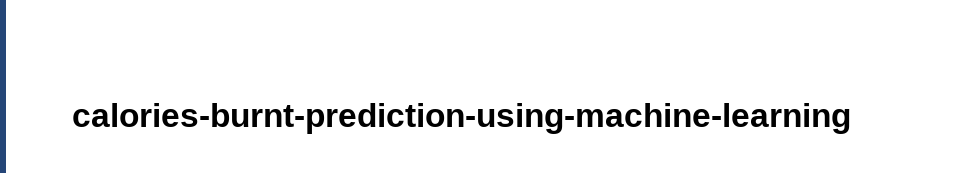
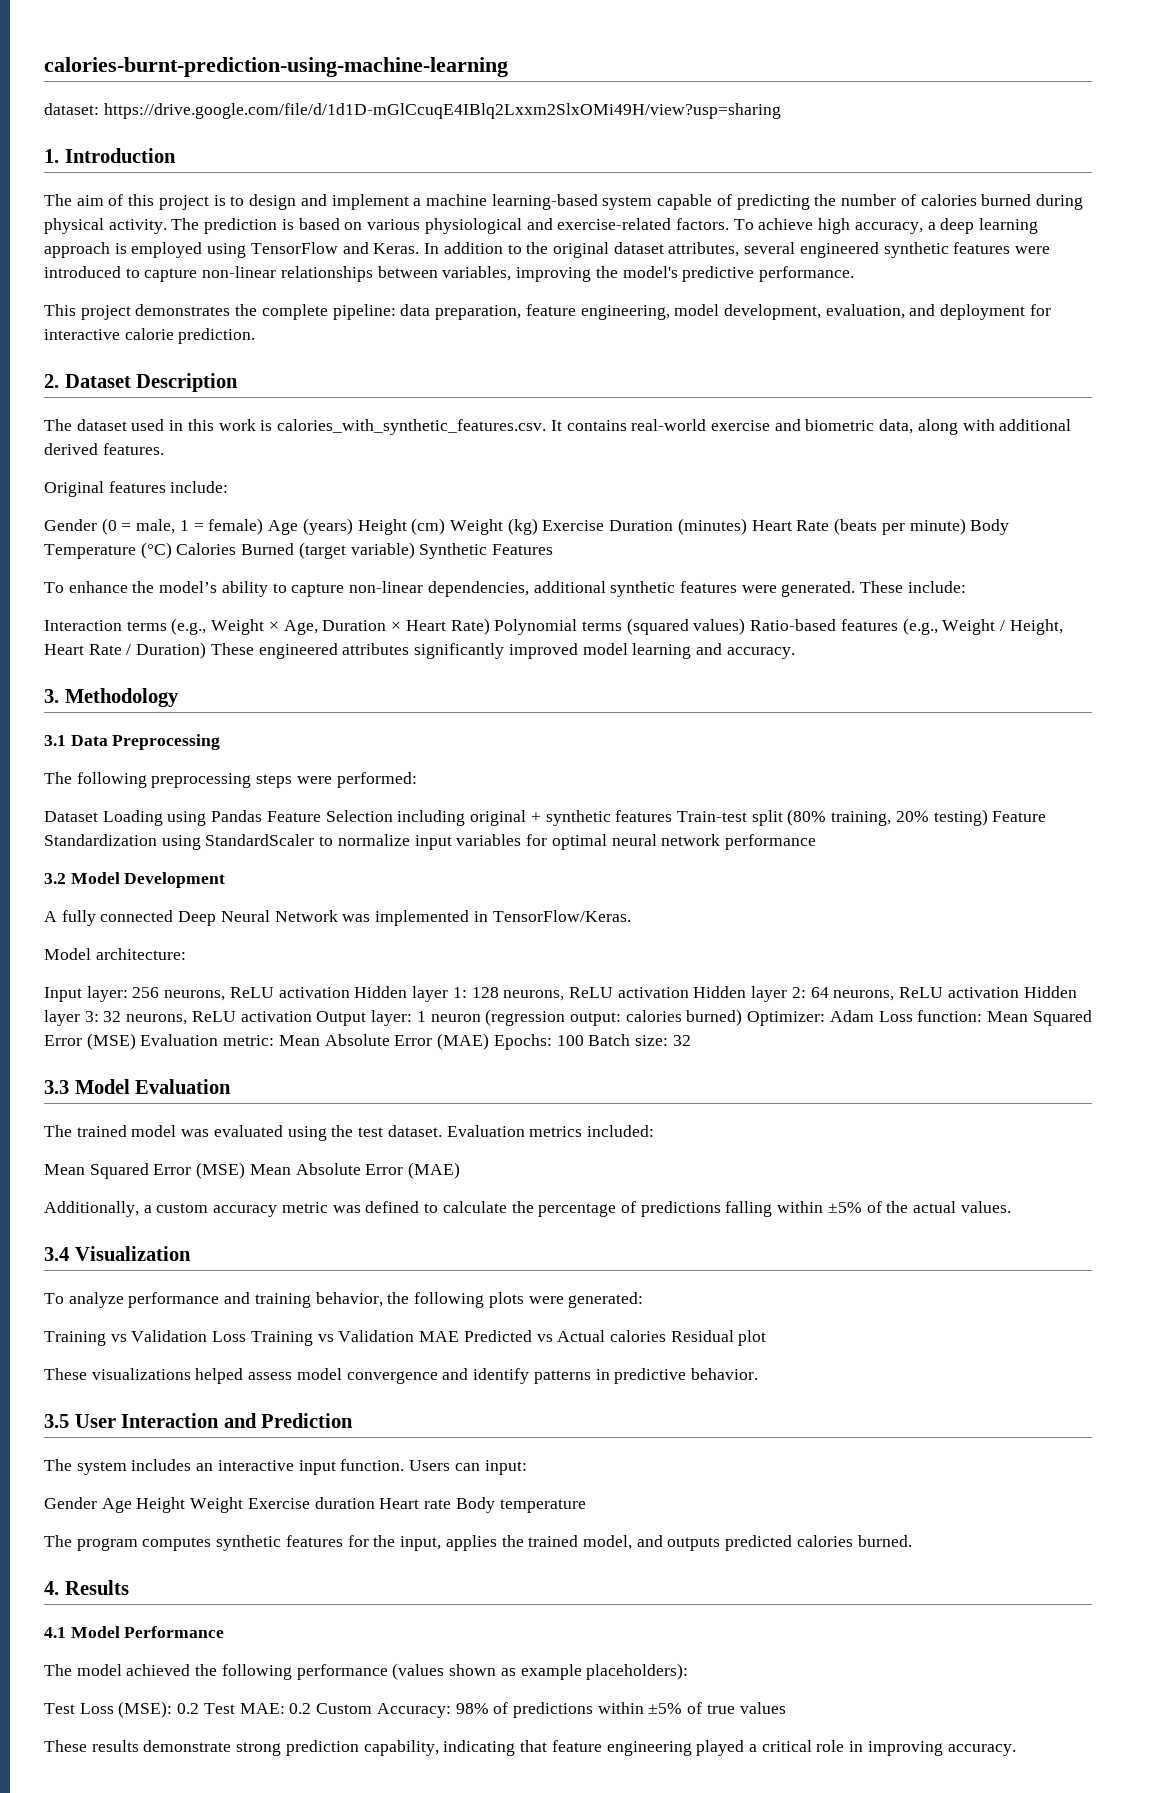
(851, 118) none -> [44,103,781,119] [44,148,176,163] [44,194,1083,210] [44,218,1039,234] [44,242,1051,258] [44,266,854,282] [44,304,1051,320] [44,328,256,344] [44,373,239,392] [44,419,1072,435] [44,443,164,455] [44,481,229,497] [44,518,1010,535] [44,542,554,559] [44,581,966,597] [44,618,1063,635] [44,642,795,659] [44,688,179,707] [44,734,221,750] [44,772,417,788] [44,809,1047,826] [44,834,816,850] [44,872,226,888] [44,910,631,926] [44,948,186,960] [44,986,1077,1002] [44,1009,1092,1026] [44,1033,691,1050] [44,1079,232,1094] [44,1125,654,1141] [44,1162,461,1179] [44,1201,1011,1217] [44,1246,191,1261] [44,1292,644,1308] [44,1330,767,1346] [44,1368,758,1384] [44,1413,354,1428] [44,1459,527,1475] [44,1497,586,1513] [44,1535,912,1551] [44,1580,129,1595] [44,1626,225,1638] [44,1663,689,1680] [44,1701,786,1718] [44,1740,1016,1756] // dataset: https://drive.google.com/file/d/1d1D-mGlCcuqE4IBlq2Lxxm2SlxOMi49H/view?usp=sharing // 1. Introduction // The aim of this project is to design and implement a machine learning-based system capable of predicting the number of calories burned during physical activity. The prediction is based on various physiological and exercise-related factors. To achieve high accuracy, a deep learning approach is employed using TensorFlow and Keras. In addition to the original dataset attributes, several engineered synthetic features were introduced to capture non-linear relationships between variables, improving the model's predictive performance. // This project demonstrates the complete pipeline: data preparation, feature engineering, model development, evaluation, and deployment for interactive calorie prediction. // 2. Dataset Description // The dataset used in this work is calories_with_synthetic_features.csv. It contains real-world exercise and biometric data, along with additional derived features. // Original features include: // Gender (0 = male, 1 = female) Age (years) Height (cm) Weight (kg) Exercise Duration (minutes) Heart Rate (beats per minute) Body Temperature (°C) Calories Burned (target variable) Synthetic Features // To enhance the model’s ability to capture non-linear dependencies, additional synthetic features were generated. These include: // Interaction terms (e.g., Weight × Age, Duration × Heart Rate) Polynomial terms (squared values) Ratio-based features (e.g., Weight / Height, Heart Rate / Duration) These engineered attributes significantly improved model learning and accuracy. // 3. Methodology // 3.1 Data Preprocessing // The following preprocessing steps were performed: // Dataset Loading using Pandas Feature Selection including original + synthetic features Train-test split (80% training, 20% testing) Feature Standardization using StandardScaler to normalize input variables for optimal neural network performance // 3.2 Model Development // A fully connected Deep Neural Network was implemented in TensorFlow/Keras. // Model architecture: // Input layer: 256 neurons, ReLU activation Hidden layer 1: 128 neurons, ReLU activation Hidden layer 2: 64 neurons, ReLU activation Hidden layer 3: 32 neurons, ReLU activation Output layer: 1 neuron (regression output: calories burned) Optimizer: Adam Loss function: Mean Squared Error (MSE) Evaluation metric: Mean Absolute Error (MAE) Epochs: 100 Batch size: 32 // 3.3 Model Evaluation // The trained model was evaluated using the test dataset. Evaluation metrics included: // Mean Squared Error (MSE) Mean Absolute Error (MAE) // Additionally, a custom accuracy metric was defined to calculate the percentage of predictions falling within ±5% of the actual values. // 3.4 Visualization // To analyze performance and training behavior, the following plots were generated: // Training vs Validation Loss Training vs Validation MAE Predicted vs Actual calories Residual plot // These visualizations helped assess model convergence and identify patterns in predictive behavior. // 3.5 User Interaction and Prediction // The system includes an interactive input function. Users can input: // Gender Age Height Weight Exercise duration Heart rate Body temperature // The program computes synthetic features for the input, applies the trained model, and outputs predicted calories burned. // 4. Results // 4.1 Model Performance // The model achieved the following performance (values shown as example placeholders): // Test Loss (MSE): 0.2 Test MAE: 0.2 Custom Accuracy: 98% of predictions within ±5% of true values // These results demonstrate strong prediction capability, indicating that feature engineering played a critical role in improving accuracy.

